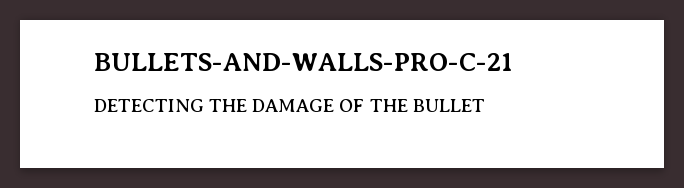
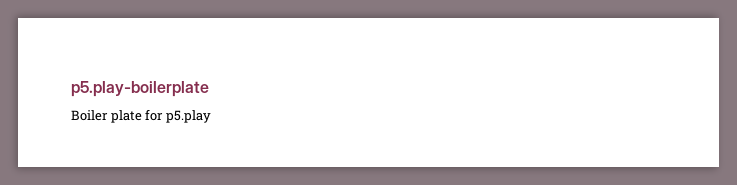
[94,53,513,71] [94,99,485,112] BULLETS-AND-WALLS-PRO-C-21 // DETECTING THE DAMAGE OF THE BULLET -> [71,81,209,97] [71,109,211,123] p5.play-boilerplate // Boiler plate for p5.play

